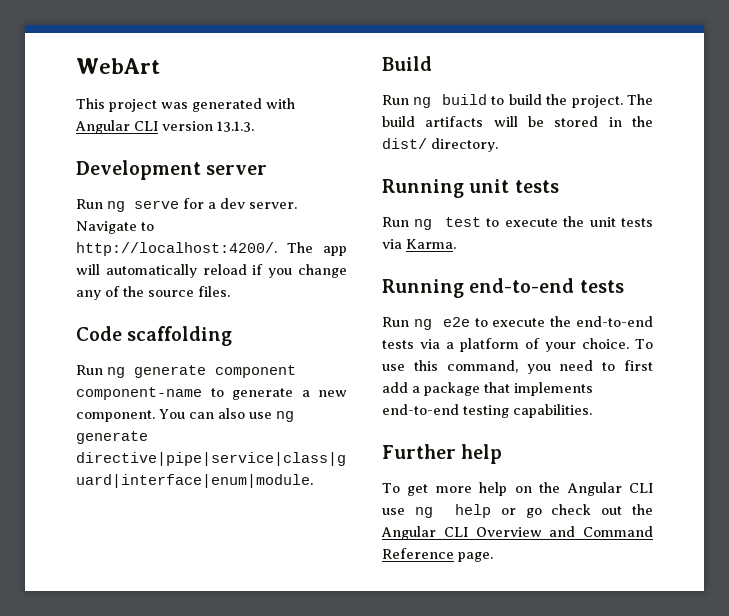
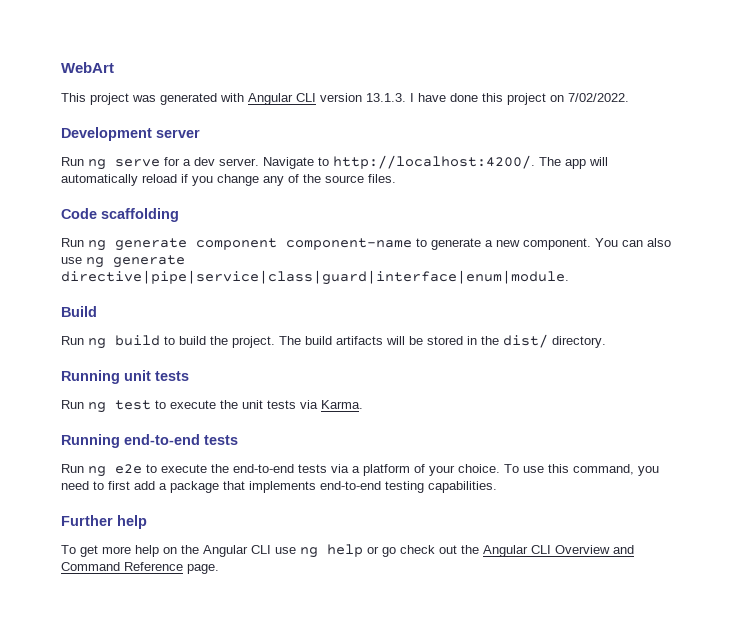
(254, 126) none -> [410,93,629,105] I have done this project on 7/02/2022.

